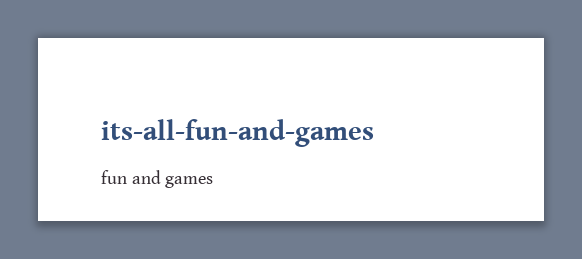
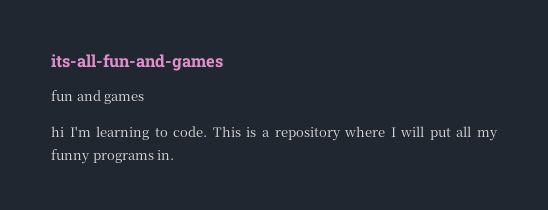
(214, 182) none -> [51,126,498,141] [51,149,175,164] // hi I'm learning to code. This is a repository where I will put all my funny programs in.

